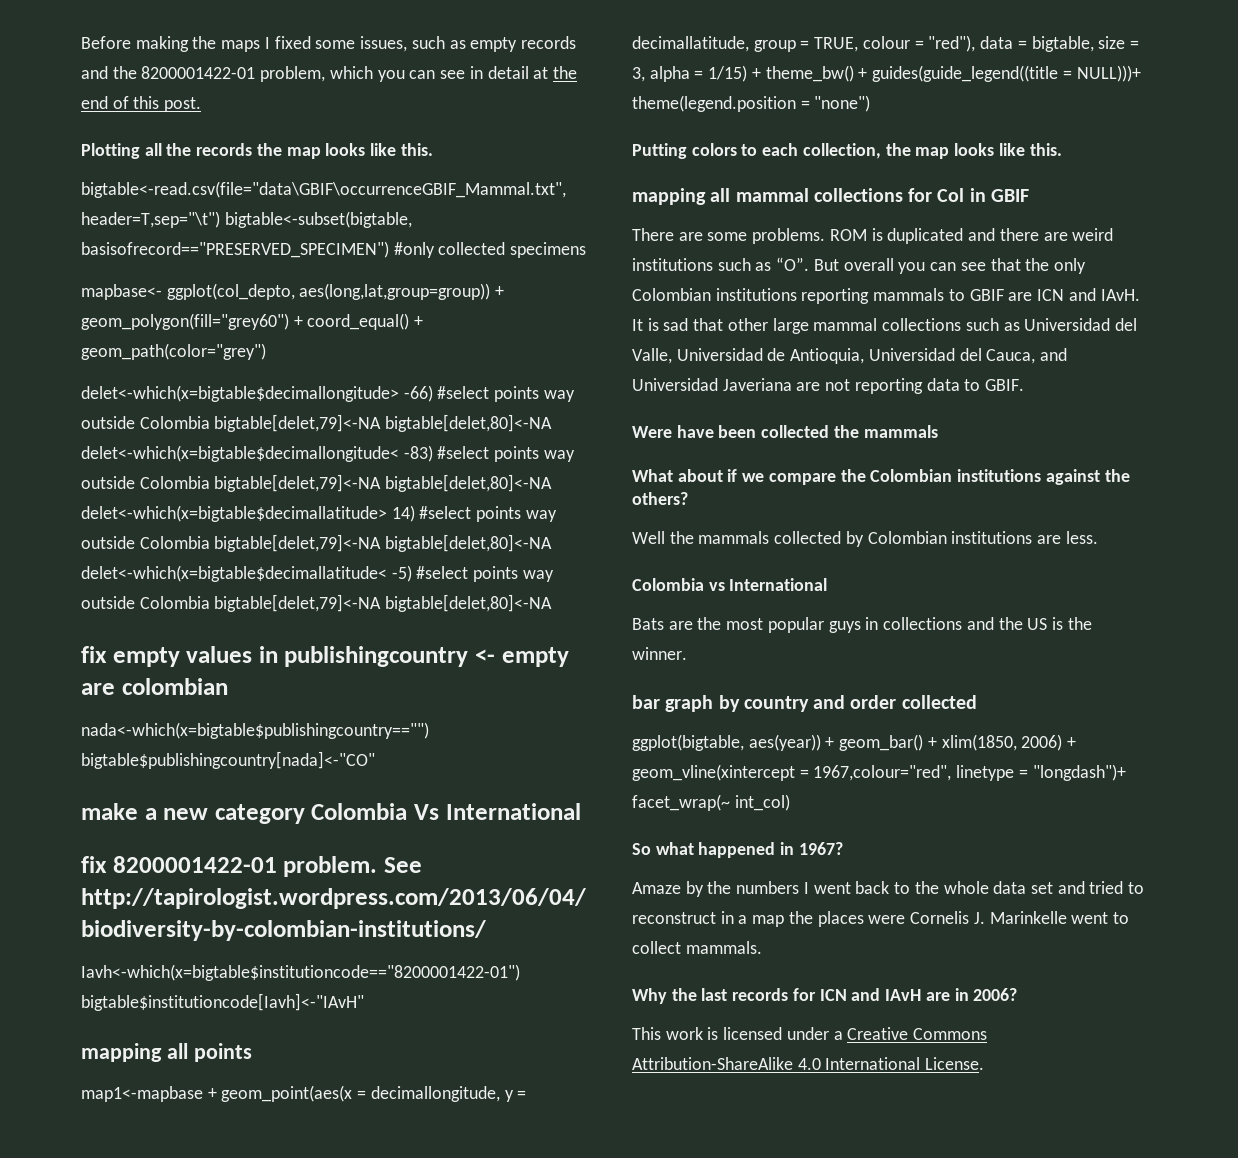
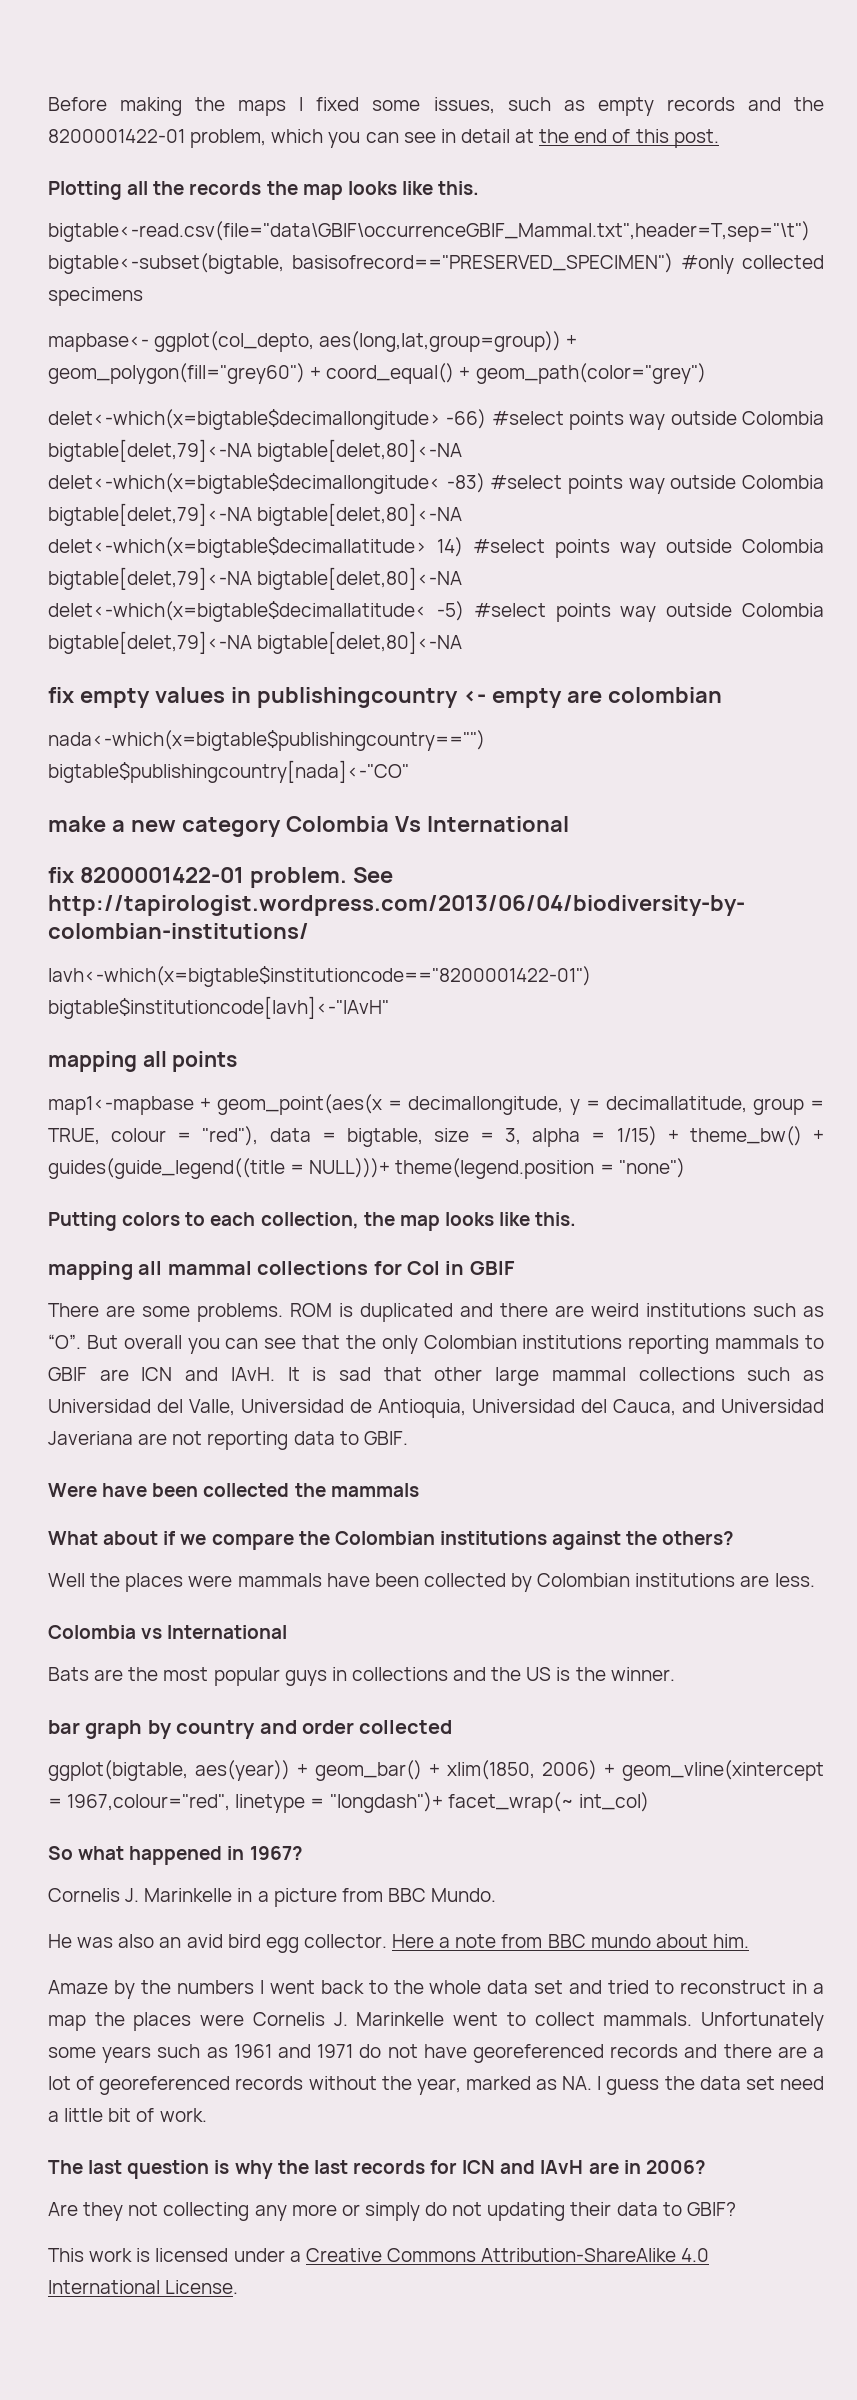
[698,531,770,544] mammals -> [125,1573,419,1592] places were mammals have been
(843, 848) none -> [48,1888,497,1907] [48,1934,749,1953] // Cornelis J. Marinkelle in a picture from BBC Mundo. // He was also an avid bird egg collector. Here a note from BBC mundo about him.
[632,988,667,1004] // Why -> [701,2012,825,2031] [48,2044,825,2063] [48,2076,824,2095] [48,2108,207,2122] [48,2160,273,2179] Unfortunately some years such as 1961 and 1971 do not have georeferenced records and there are a lot of georeferenced records without the year, marked as NA. I guess the data set need a little bit of work. // The last question is why
(1018, 994) none -> [48,2202,736,2221] // Are they not collecting any more or simply do not updating their data to GBIF?

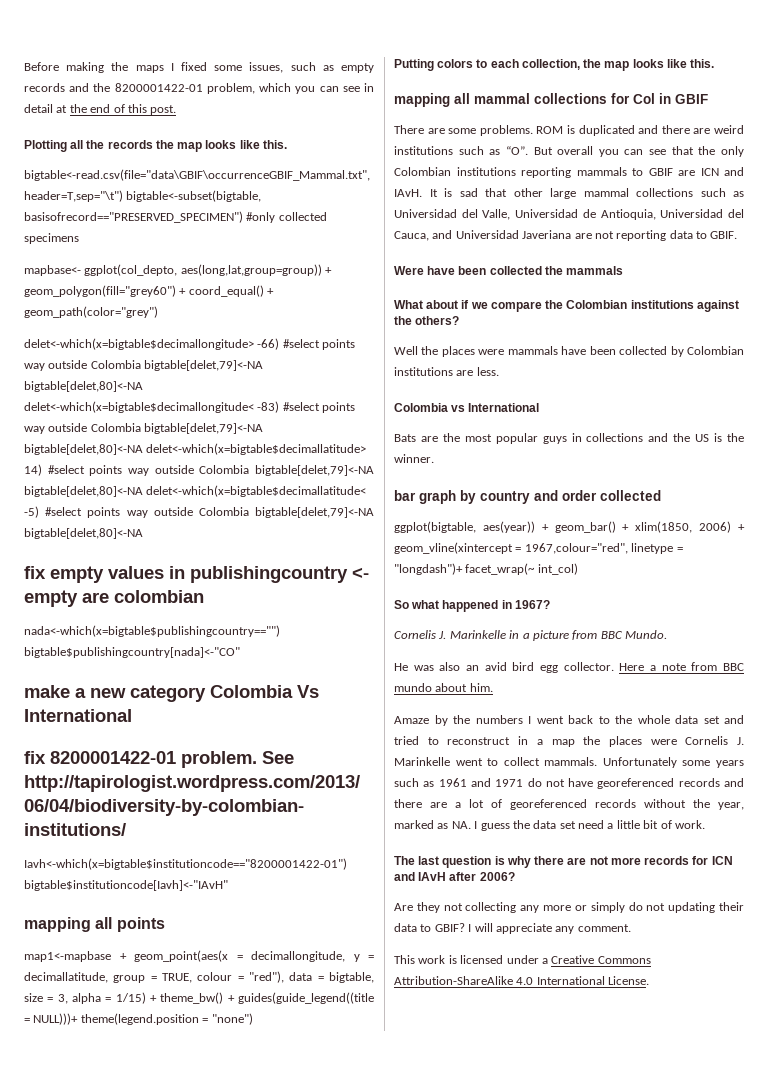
[277,2160,348,2174] the last -> [534,856,641,865] there are not more
[588,2160,641,2174] are in -> [449,872,477,881] after
(736, 2209) none -> [468,923,631,934] I will appreciate any comment.

